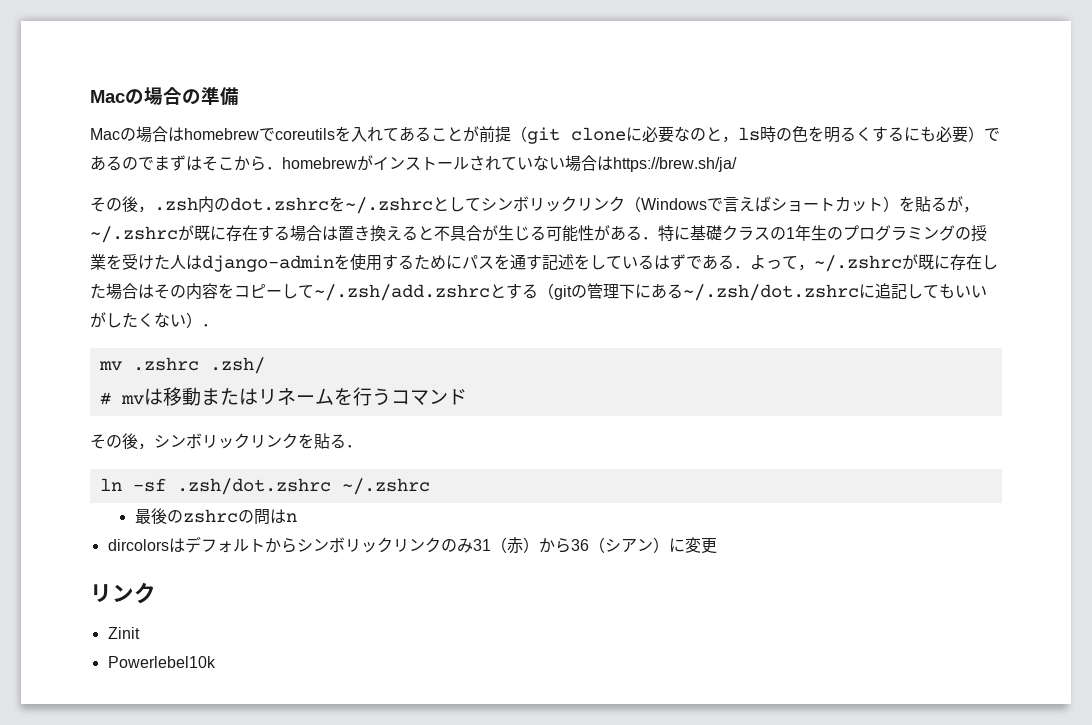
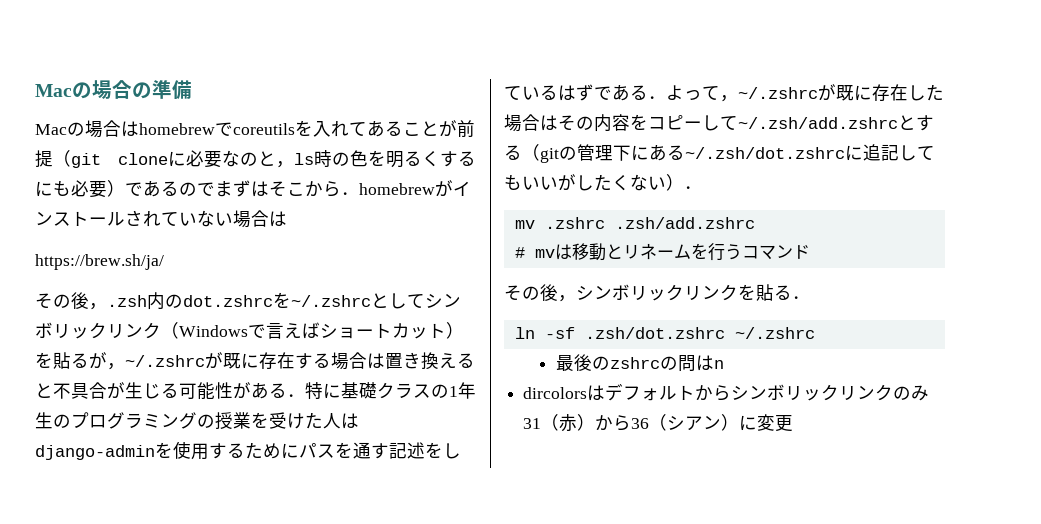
(613, 163) none -> (287, 219) //
[209,357,265,374] .zsh/ -> [614,217,755,229] .zsh/add.zshrc
[200,388,258,405] または -> [605,244,623,259] と
[90,582,156,604] [107,627,140,639] [107,656,216,668] // リンク // Zinit // Powerlebel10k -> (794, 423) none

